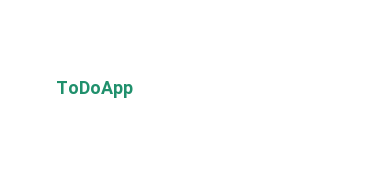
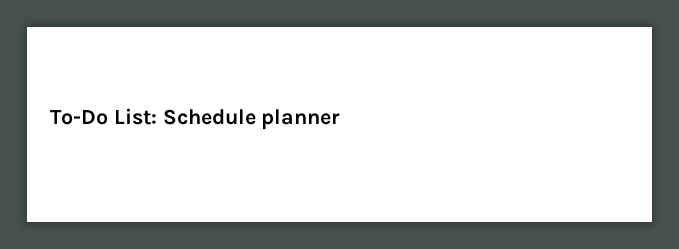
[56,81,133,98] ToDoApp -> [50,108,341,130] To-Do List: Schedule planner

